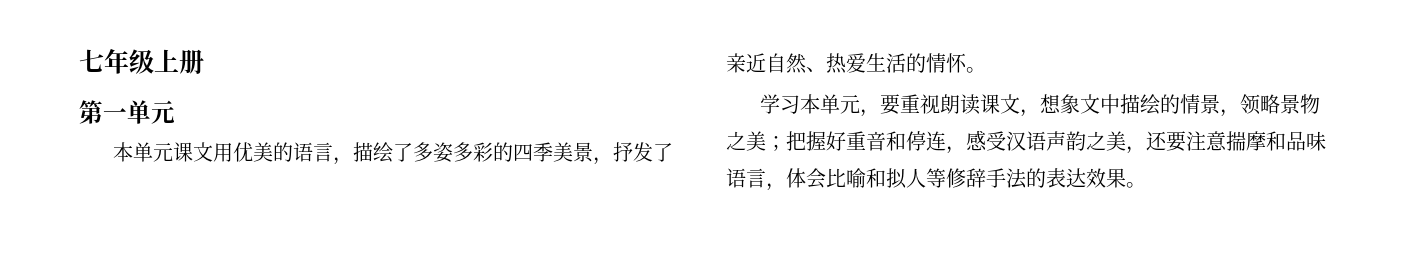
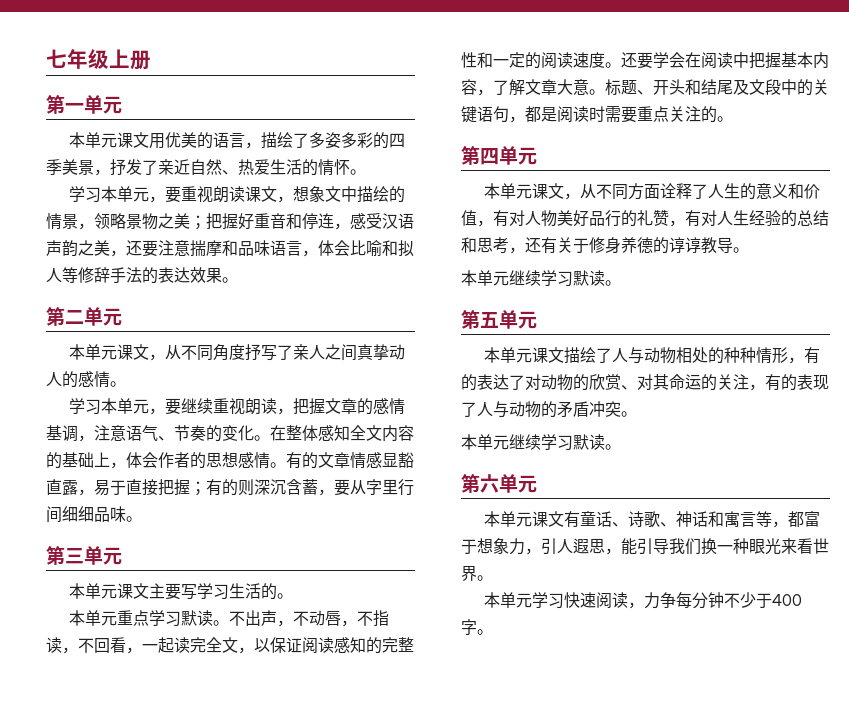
(1146, 185) none -> [46,307,122,326] [68,344,405,361] [46,371,126,388] [68,398,405,415] [46,425,414,442] [46,452,414,469] [46,479,414,496] [46,506,142,523] [46,546,122,565] [68,583,293,600] [68,610,389,627] [46,637,414,654] [461,52,829,69] [461,79,829,96] [461,106,733,123] [461,146,537,165] [483,183,820,200] [461,210,829,227] [461,237,749,254] [461,270,621,287] [461,310,537,329] [483,347,820,364] [461,374,829,391] [461,401,637,418] [461,434,621,451] [461,474,537,493] [483,511,820,528] [461,538,829,555] [461,565,493,581] [483,592,802,609] [461,619,493,635] // 第二单元 // 本单元课文，从不同角度抒写了亲人之间真挚动人的感情。 // 学习本单元，要继续重视朗读，把握文章的感情基调，注意语气、节奏的变化。在整体感知全文内容的基础上，体会作者的思想感情。有的文章情感显豁直露，易于直接把握；有的则深沉含蓄，要从字里行间细细品味。 // 第三单元 // 本单元课文主要写学习生活的。 // 本单元重点学习默读。不出声，不动唇，不指读，不回看，一起读完全文，以保证阅读感知的完整性和一定的阅读速度。还要学会在阅读中把握基本内容，了解文章大意。标题、开头和结尾及文段中的关键语句，都是阅读时需要重点关注的。 // 第四单元 // 本单元课文，从不同方面诠释了人生的意义和价值，有对人物美好品行的礼赞，有对人生经验的总结和思考，还有关于修身养德的谆谆教导。 // 本单元继续学习默读。 // 第五单元 // 本单元课文描绘了人与动物相处的种种情形，有的表达了对动物的欣赏、对其命运的关注，有的表现了人与动物的矛盾冲突。 // 本单元继续学习默读。 // 第六单元 // 本单元课文有童话、诗歌、神话和寓言等，都富于想象力，引人遐思，能引导我们换一种眼光来看世界。 // 本单元学习快速阅读，力争每分钟不少于400字。

